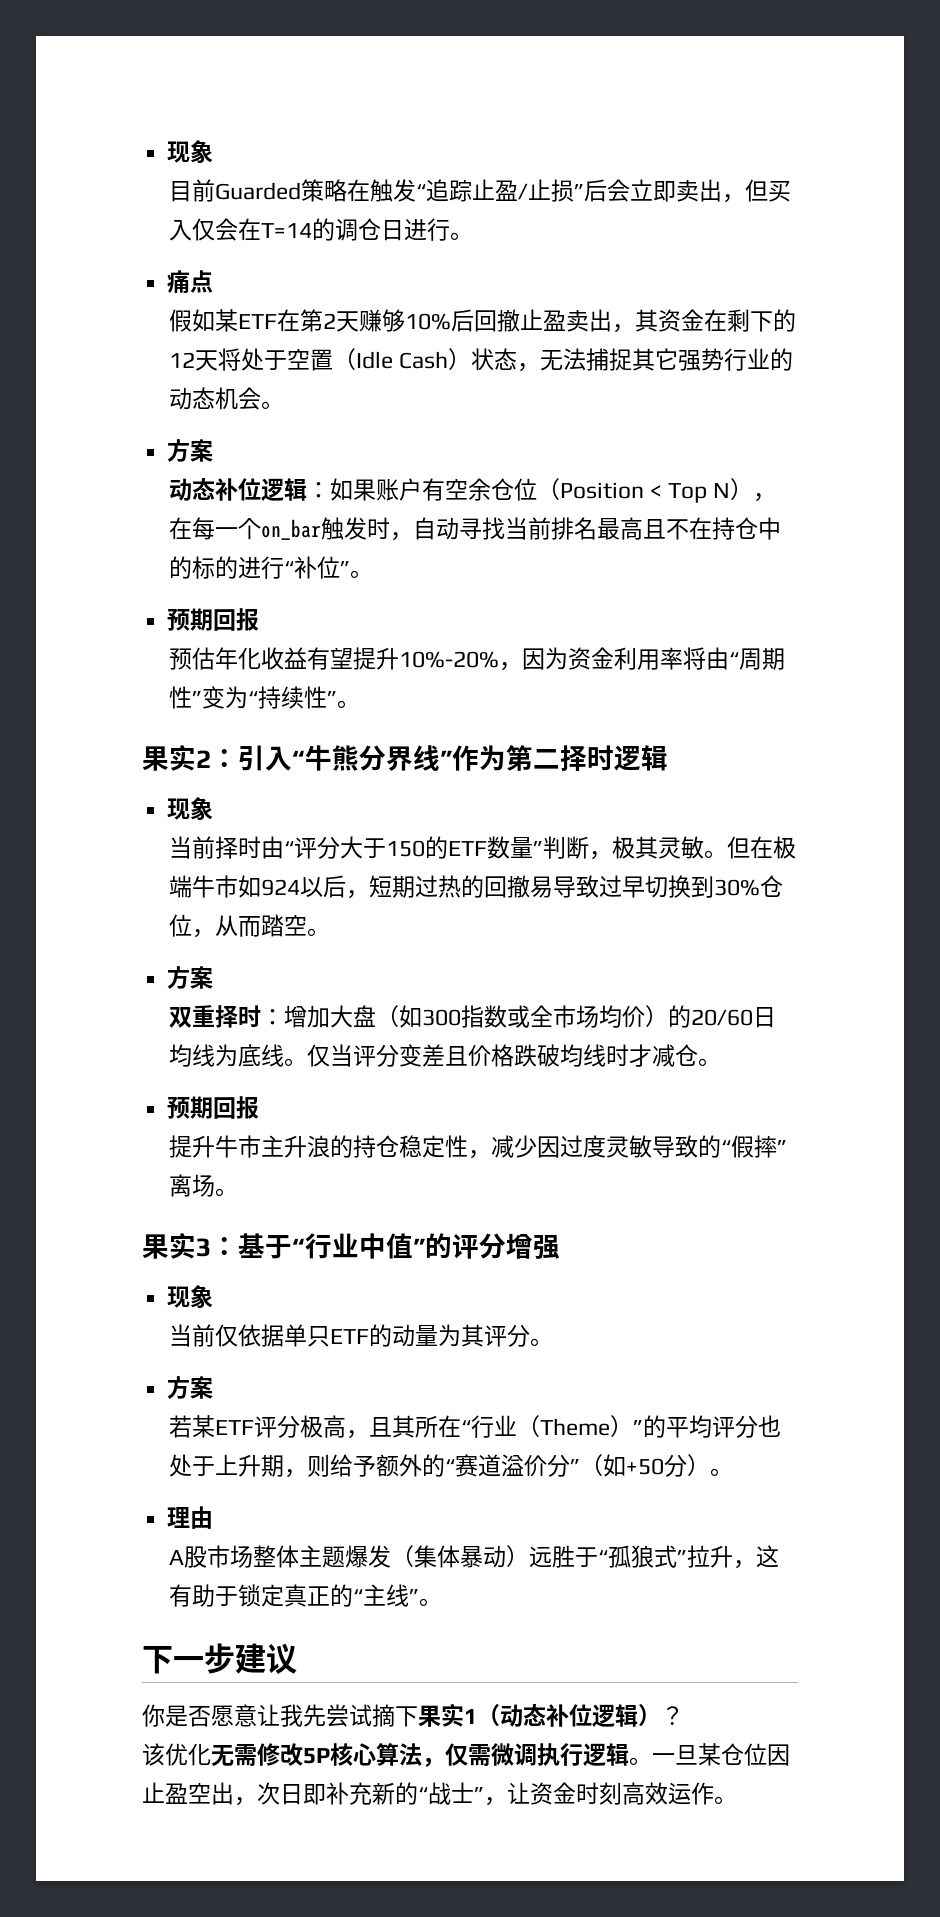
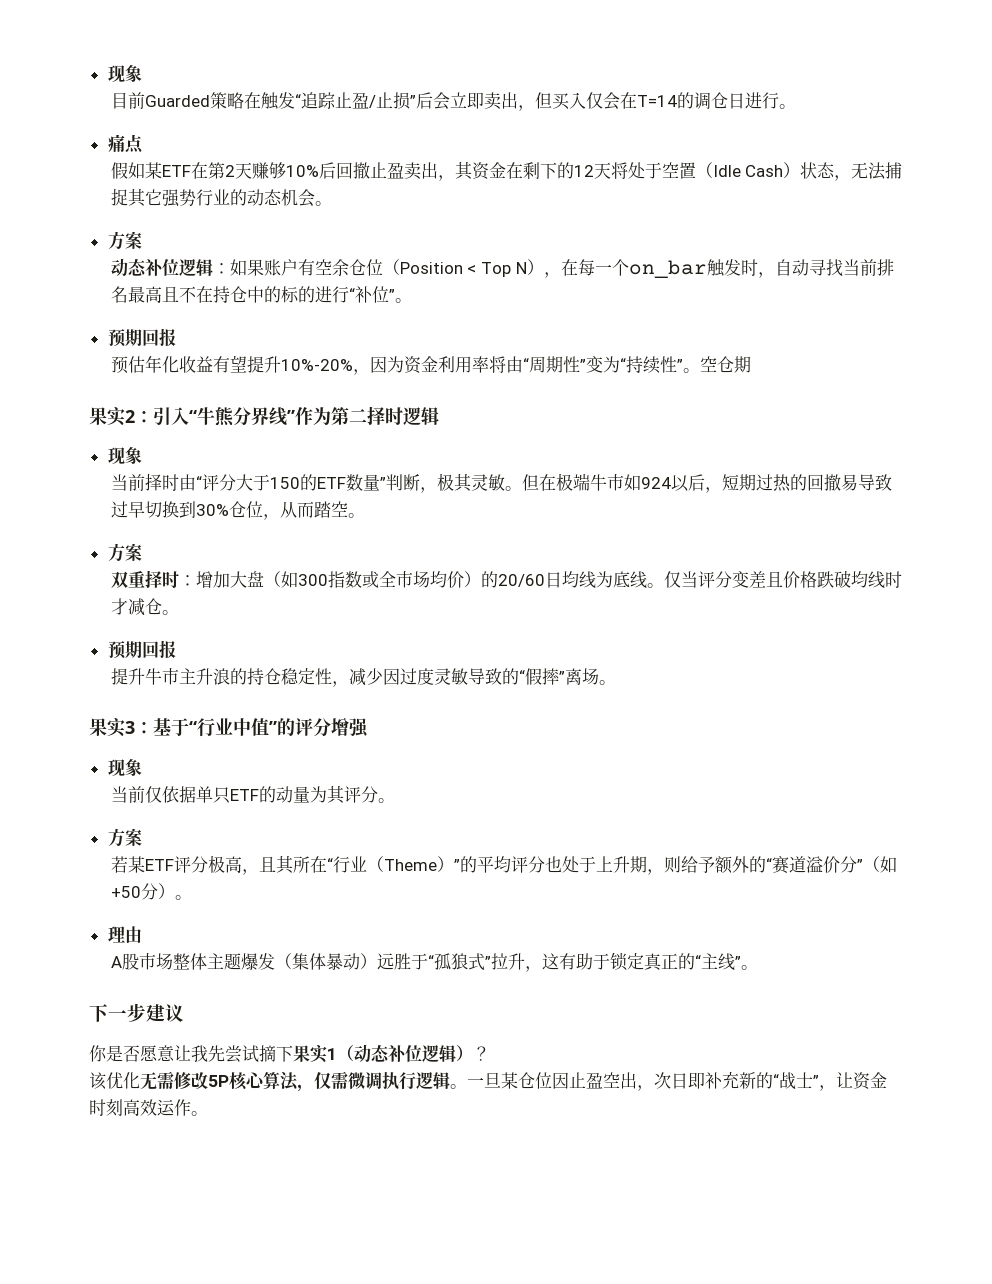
(360, 704) none -> [699,356,751,373] 空仓期

